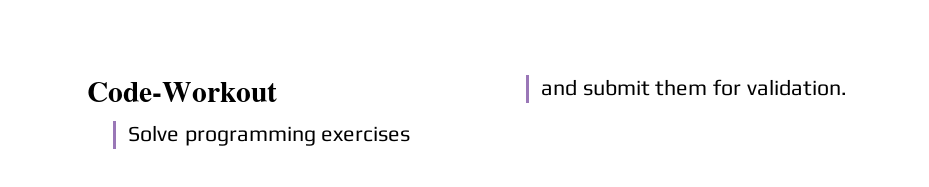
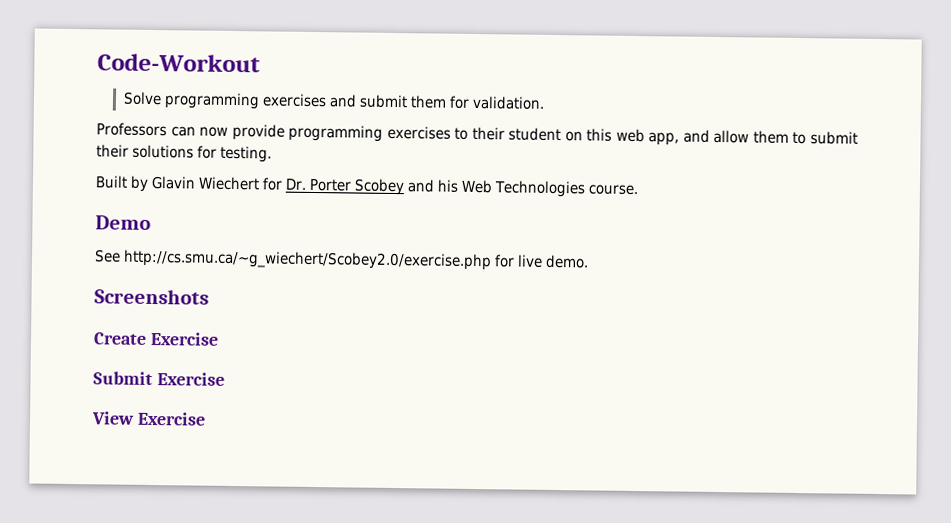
(848, 87) none -> [96,122,858,146] [96,144,272,163] [95,175,638,198] [95,215,151,230] [94,249,589,271] [94,288,209,305] [93,331,219,346] [93,371,225,386] [91,411,206,426] // Professors can now provide programming exercises to their student on this web app, and allow them to submit their solutions for testing. // Built by Glavin Wiechert for Dr. Porter Scobey and his Web Technologies course. // Demo // See http://cs.smu.ca/~g_wiechert/Scobey2.0/exercise.php for live demo. // Screenshots // Create Exercise // Submit Exercise // View Exercise

